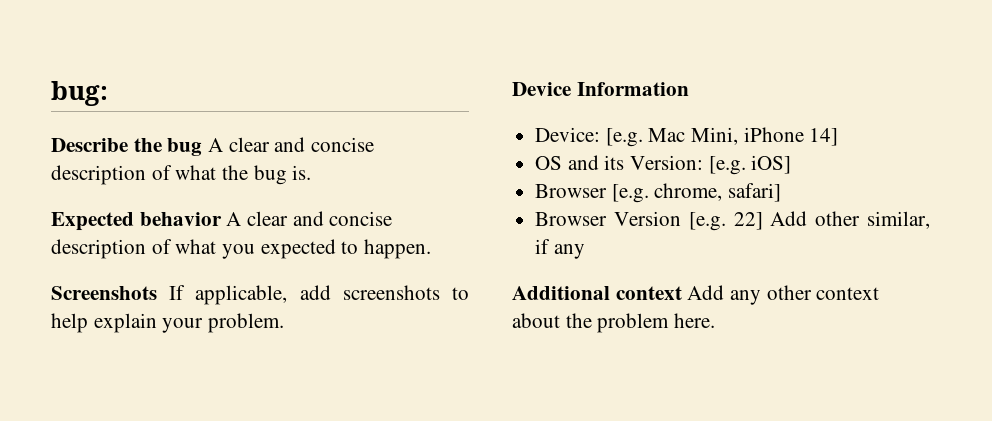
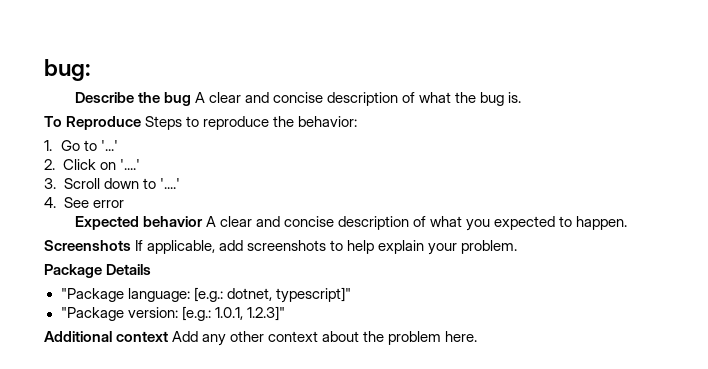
(312, 172) none -> [44,116,358,130] [44,140,118,151] [44,159,140,170] [44,178,180,189] [44,197,124,208] // To Reproduce Steps to reproduce the behavior: // 1. Go to '...' // 2. Click on '....' // 3. Scroll down to '....' // 4. See error
[512,82,689,96] [535,127,839,147] [535,155,792,175] [535,183,782,203] [535,211,930,231] [535,239,585,259] Device Information // Device: [e.g. Mac Mini, iPhone 14] // OS and its Version: [e.g. iOS] // Browser [e.g. chrome, safari] // Browser Version [e.g. 22] Add other similar, if any -> [44,264,152,278] [60,287,351,303] [60,306,285,321] Package Details // "Package language: [e.g.: dotnet, typescript]" // "Package version: [e.g.: 1.0.1, 1.2.3]"

